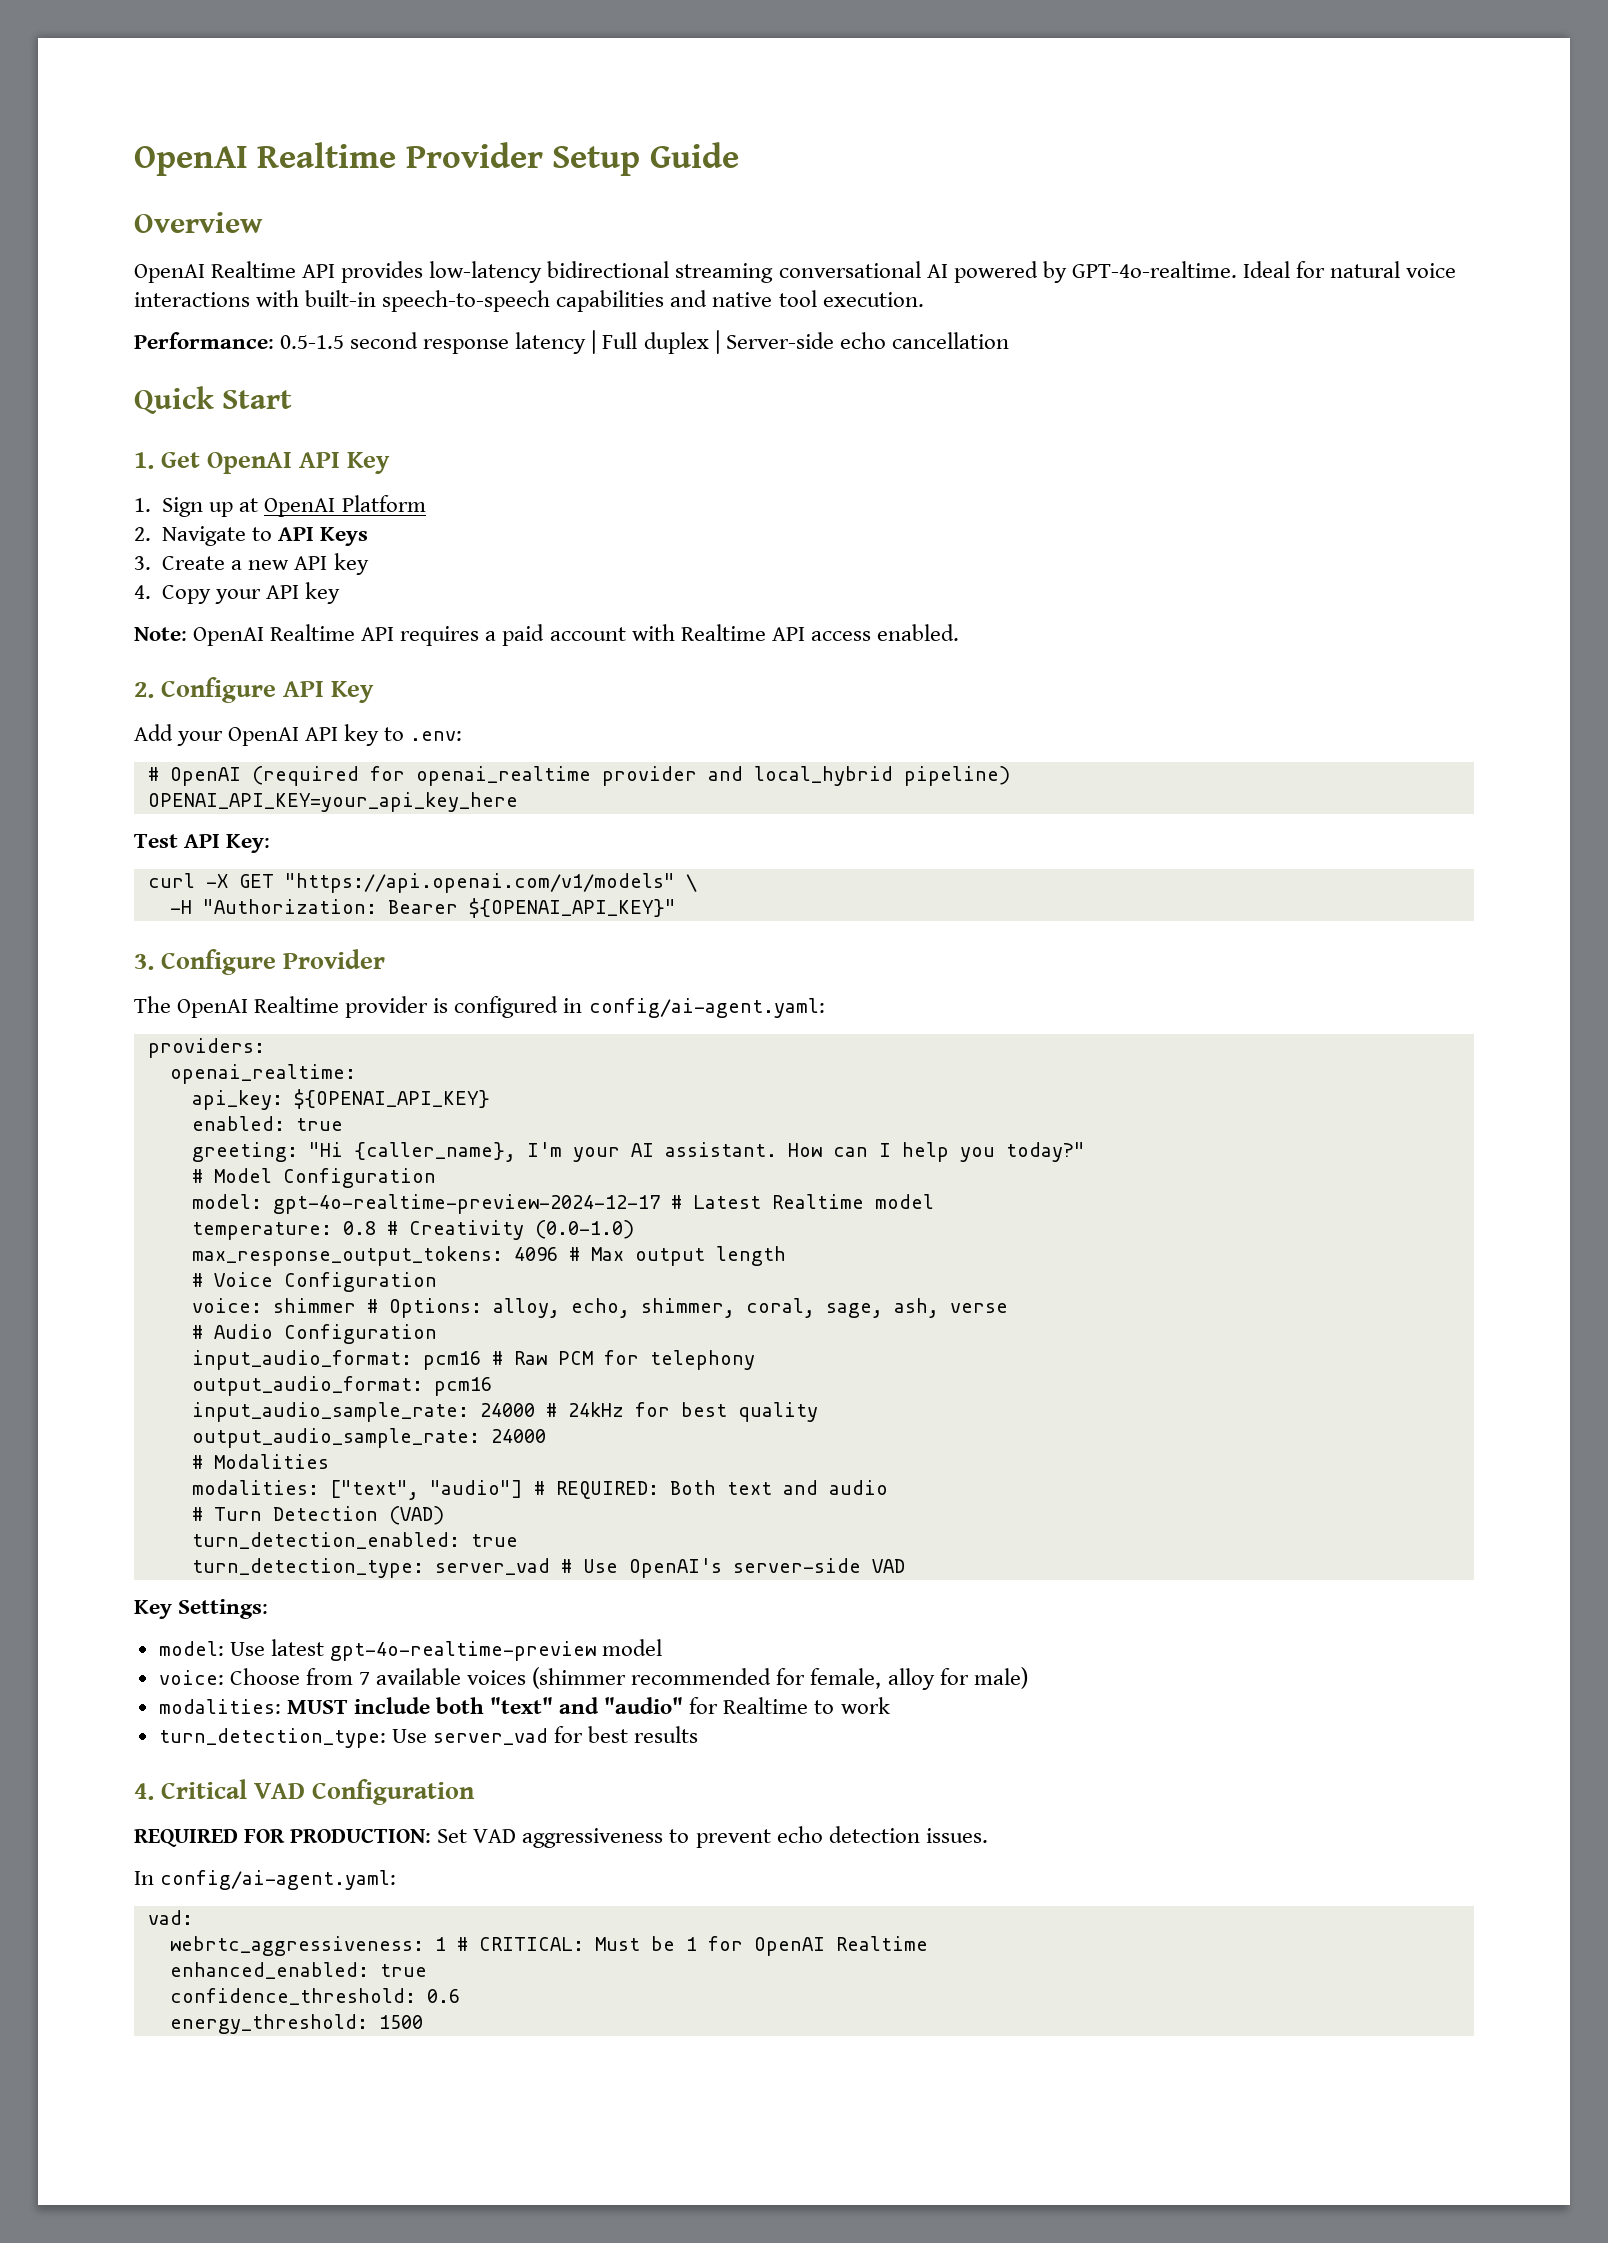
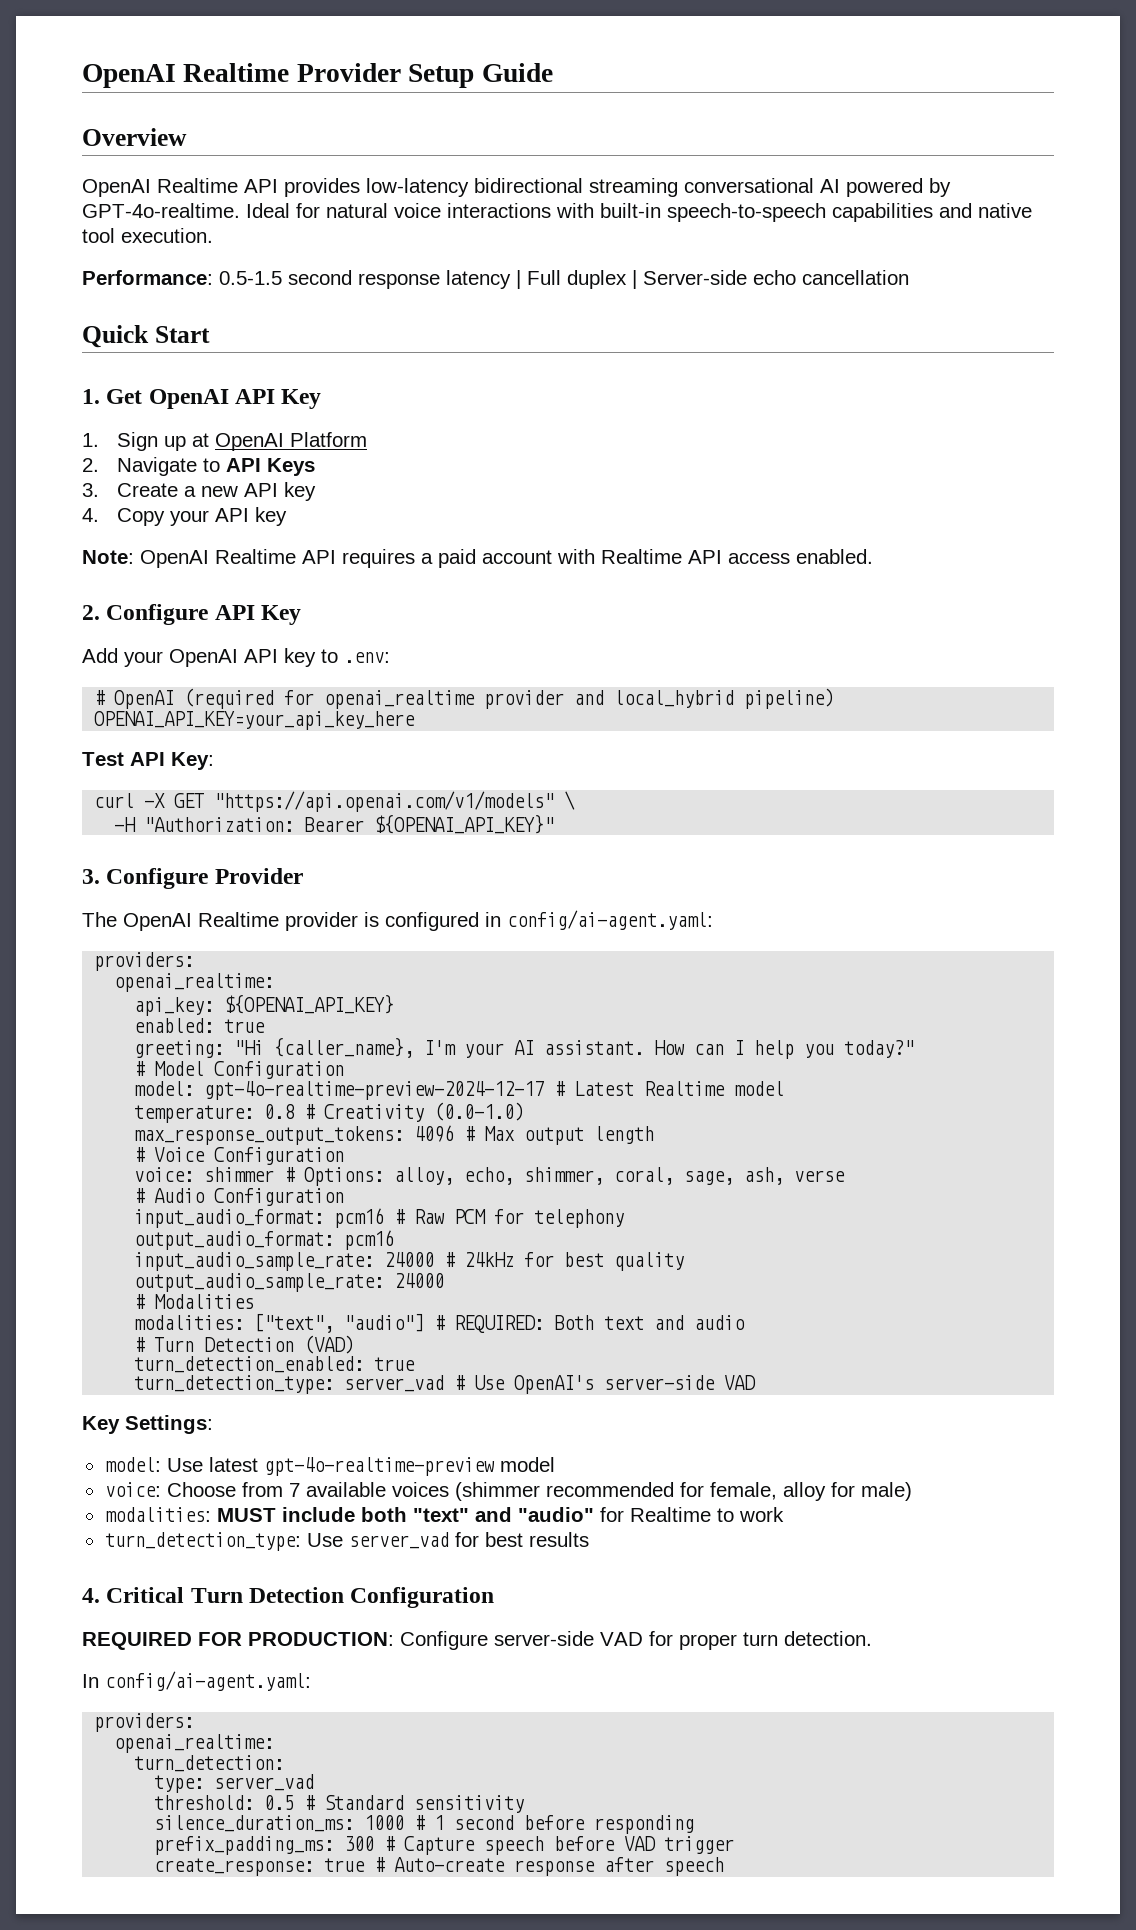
[254,1783,306,1799] VAD -> [190,1587,345,1603] Turn Detection
[437,1826,988,1848] [134,1870,397,1890] [147,1910,193,1925] [169,1936,928,1956] [169,1962,427,1979] [169,1988,460,2005] [169,2014,423,2034] Set VAD aggressiveness to prevent echo detection issues. // In config/ai-agent.yaml: // vad: // webrtc_aggressiveness: 1 # CRITICAL: Must be 1 for OpenAI Realtime // enhanced_enabled: true // confidence_threshold: 0.6 // energy_threshold: 1500 -> [400,1631,872,1650] [82,1671,311,1691] [94,1713,195,1732] [114,1734,275,1753] [134,1755,285,1772] [154,1774,315,1793] [154,1795,525,1813] [154,1815,695,1834] [154,1836,735,1855] [154,1857,725,1876] Configure server-side VAD for proper turn detection. // In config/ai-agent.yaml: // providers: // openai_realtime: // turn_detection: // type: server_vad // threshold: 0.5 # Standard sensitivity // silence_duration_ms: 1000 # 1 second before responding // prefix_padding_ms: 300 # Capture speech before VAD trigger // create_response: true # Auto-create response after speech

